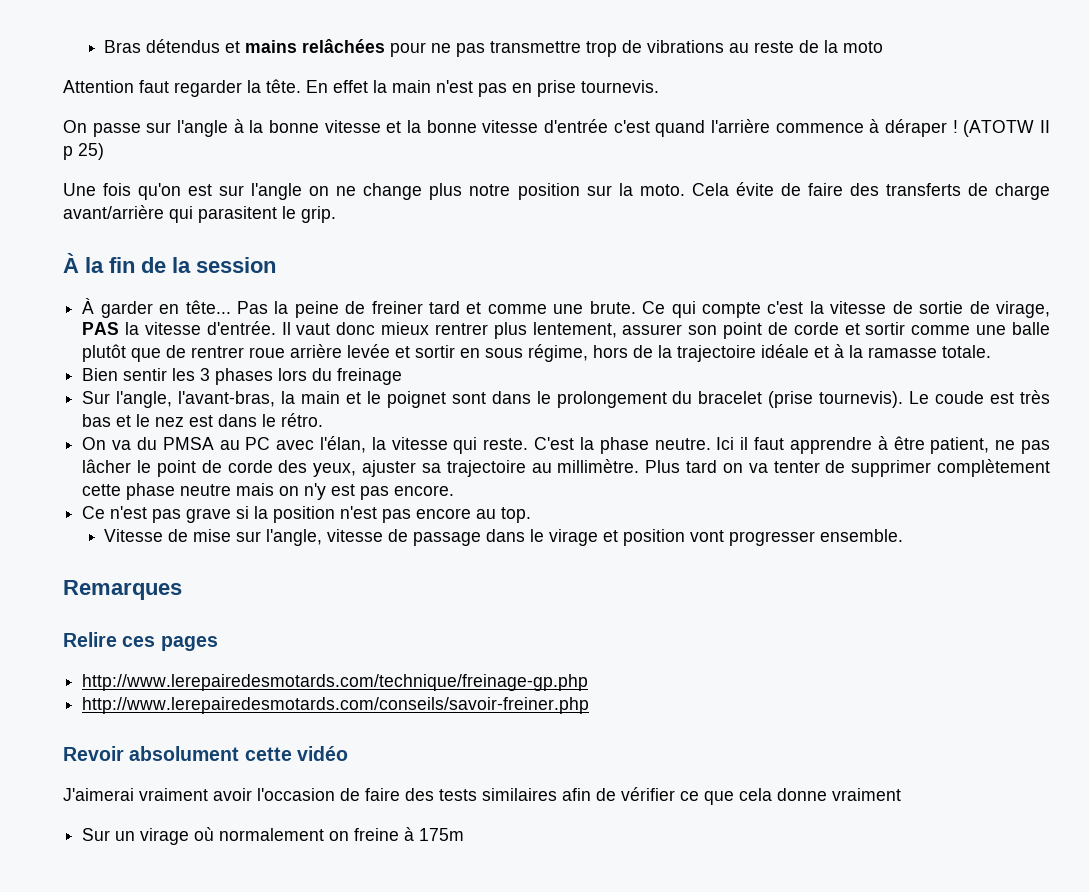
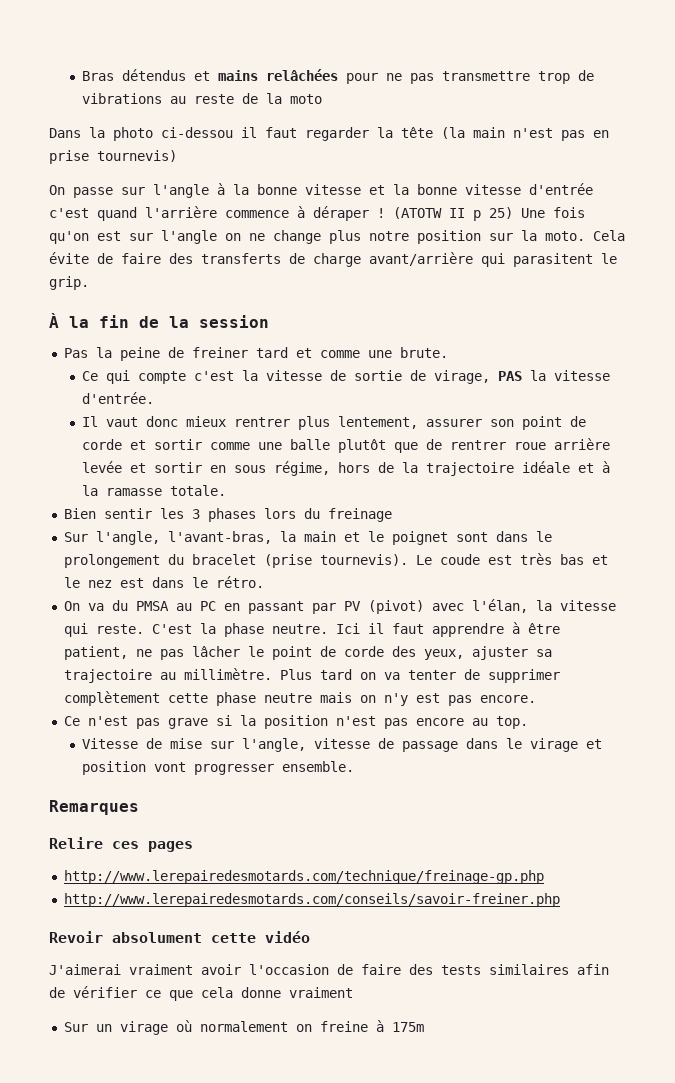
[63,79,387,97] Attention faut regarder la tête. En effet la -> [49,127,465,141] Dans la photo ci-dessou il faut regarder la tête (la
[581,80,659,93] tournevis. -> [97,150,177,162] tournevis)
(104, 151) // -> (513, 213) none
[82,298,231,318] À garder en tête... -> (269, 321) none
(636, 307) none -> (448, 352) //
(276, 328) none -> (155, 398) //
(271, 443) none -> [223,600,424,614] en passant par PV (pivot)

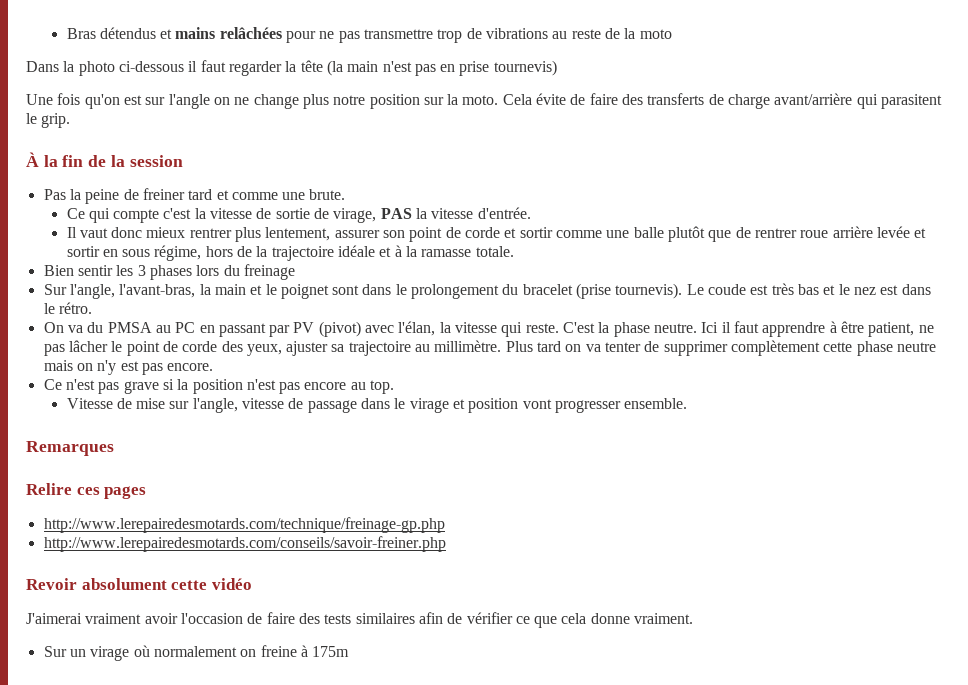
[161,127,233,138] ci-dessou -> [118,61,184,72] ci-dessous
[49,183,593,198] [49,206,513,221] On passe sur l'angle à la bonne vitesse et la bonne vitesse d'entrée c'est quand l'arrière commence à déraper ! (ATOTW II p 25) -> (557, 68) none
[289,987,353,998] vraiment -> [634,613,694,624] vraiment.

